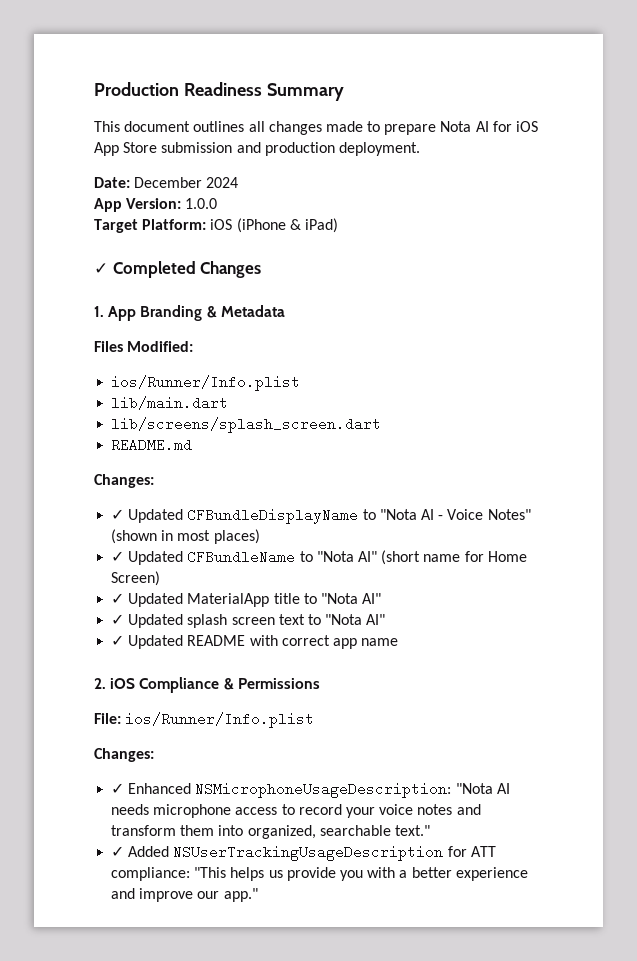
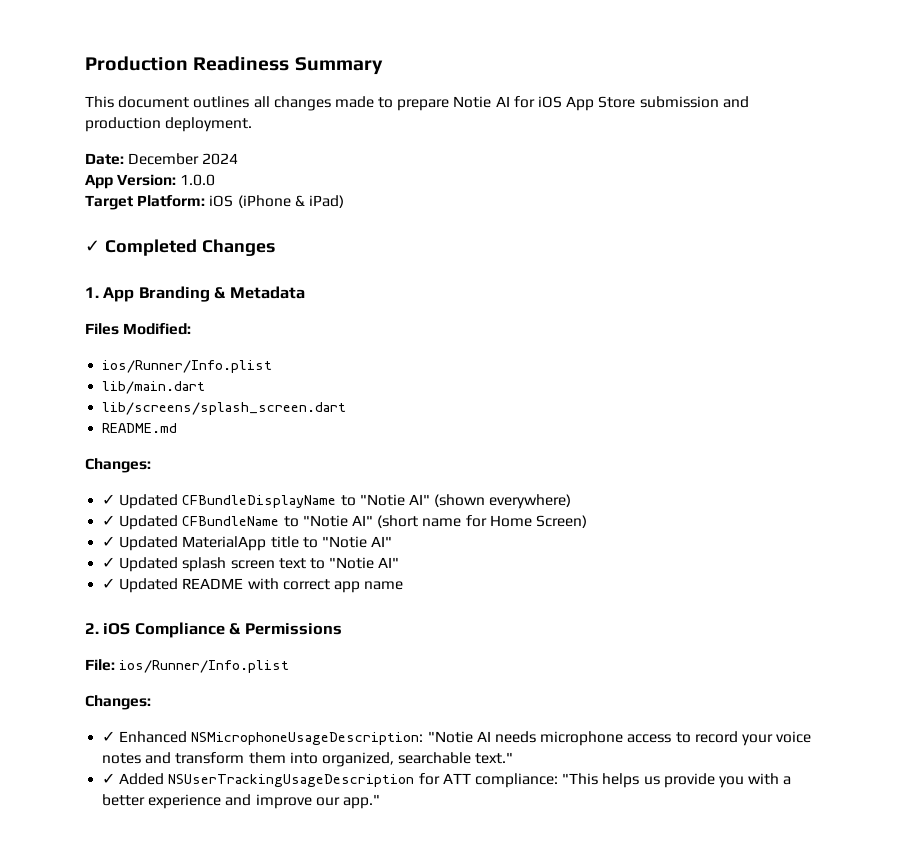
[440,121,472,132] Nota -> [453,96,492,108] Notie
[379,509,531,520] [111,529,260,544] "Nota AI - Voice Notes" (shown in most places) -> [359,494,572,509] "Notie AI" (shown everywhere)
[316,551,354,562] "Nota -> [302,515,348,527] "Notie
[320,593,358,604] "Nota -> [321,536,367,548] "Notie
[325,614,363,625] "Nota -> [329,557,375,569] "Notie
[455,783,493,794] "Nota -> [427,731,473,743] "Notie

